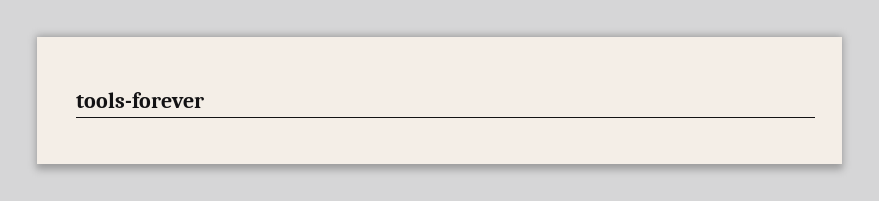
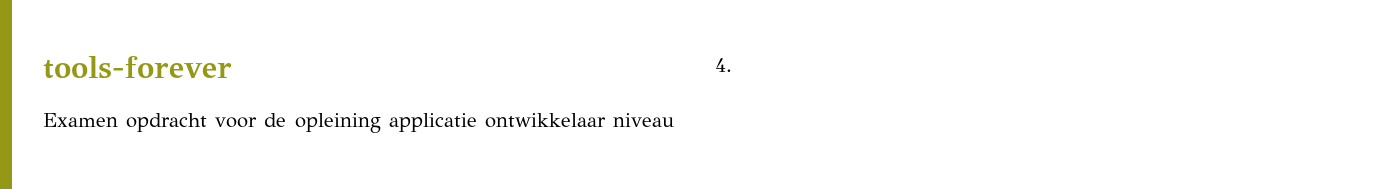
(204, 100) none -> [43,113,674,133] [715,58,732,72] // Examen opdracht voor de opleining applicatie ontwikkelaar niveau 4.

